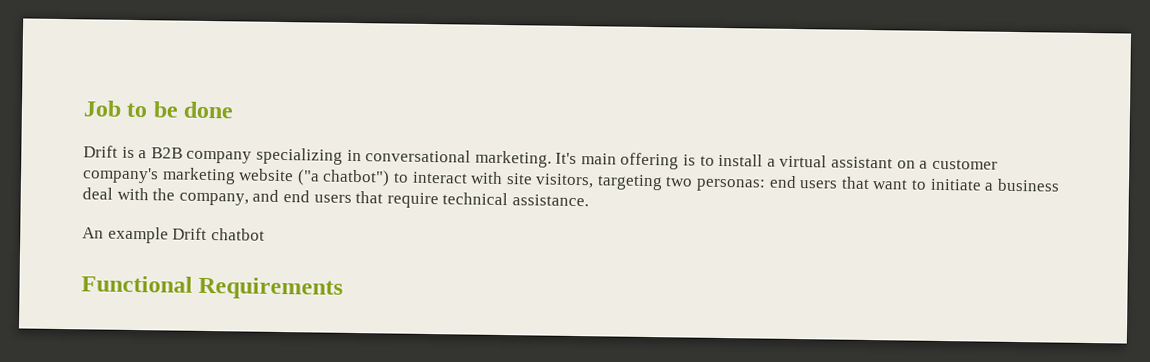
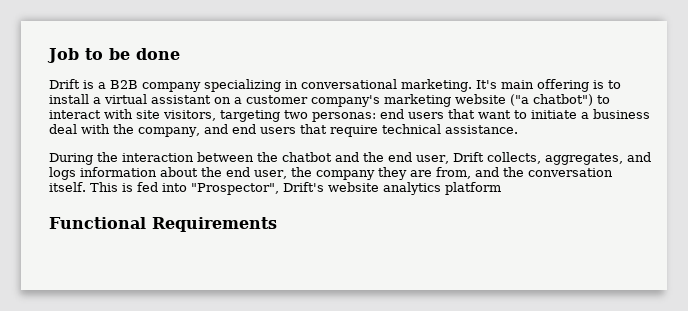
[82,226,265,244] An example Drift chatbot -> [49,152,651,165] [49,167,613,180] [49,182,501,195] During the interaction between the chatbot and the end user, Drift collects, aggregates, and logs information about the end user, the company they are from, and the conversation itself. This is fed into "Prospector", Drift's website analytics platform

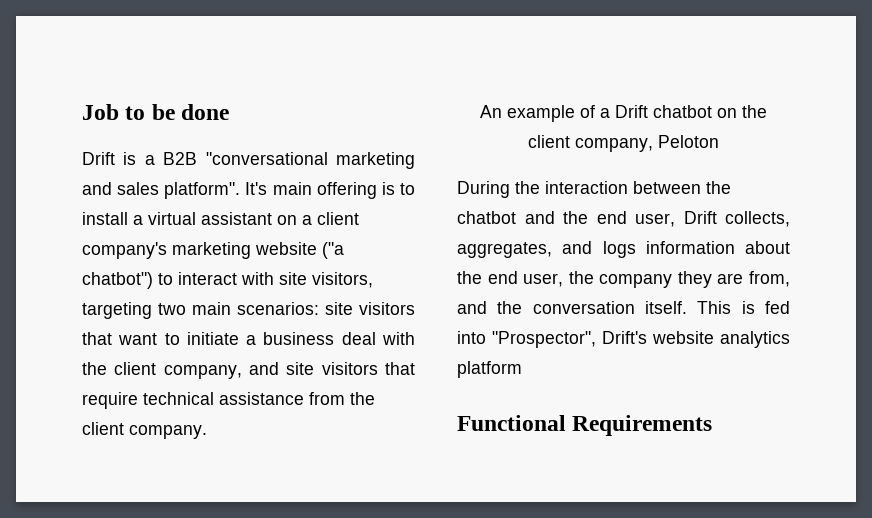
[142,79,472,92] company specializing in conversational marketing. -> [205,152,415,169] [82,182,241,199] "conversational marketing and sales platform".
[246,95,308,104] customer -> [317,212,359,225] client
[312,109,444,122] personas: end users -> [192,302,415,315] main scenarios: site visitors
(134, 129) none -> [114,362,157,375] client
[231,124,296,134] end users -> [286,362,378,375] site visitors
[444,125,518,134] assistance. -> [219,392,375,405] [82,422,207,439] [480,105,767,122] [528,135,719,152] assistance from the client company. // An example of a Drift chatbot on the client company, Peloton

